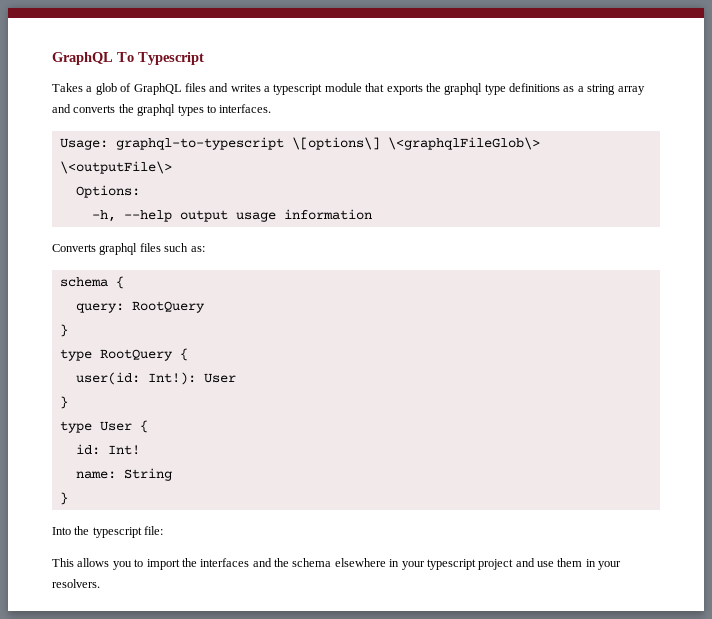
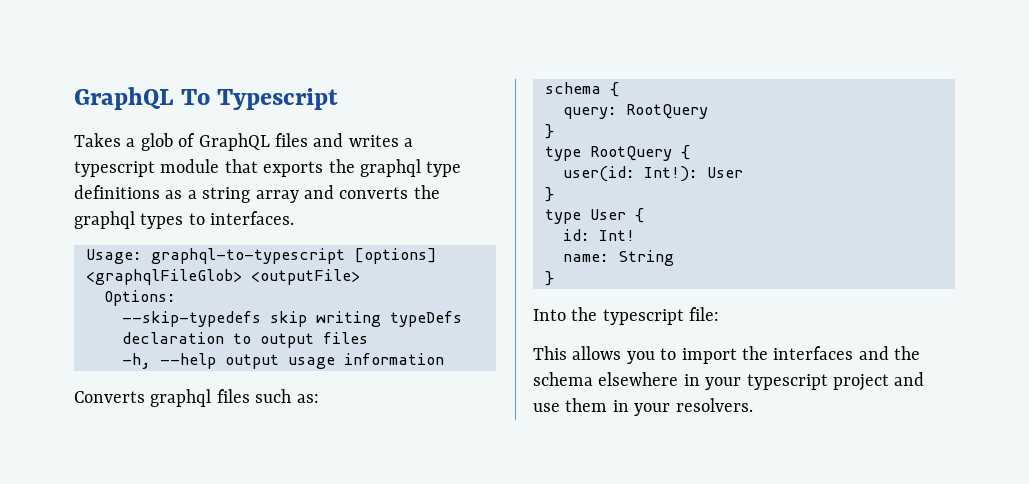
[291,137,540,150] [59,161,172,174] [75,185,140,198] \[options\] \<graphqlFileGlob\> \<outputFile\> // Options: -> [354,248,437,264] [86,269,360,285] [104,290,176,306] [122,311,462,327] [122,332,368,348] [options] <graphqlFileGlob> <outputFile> // Options: // --skip-typedefs skip writing typeDefs declaration to output files

